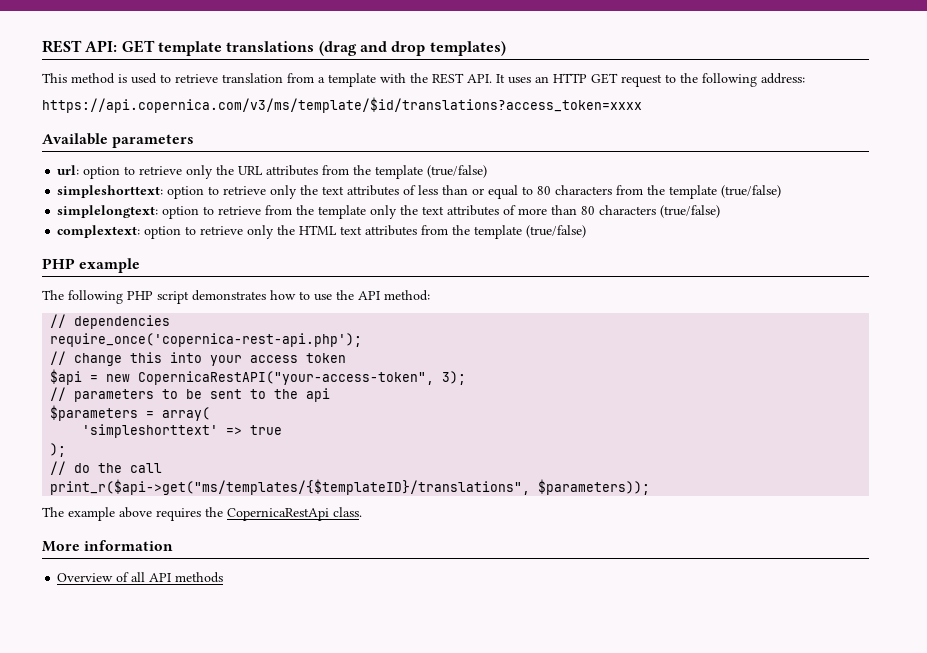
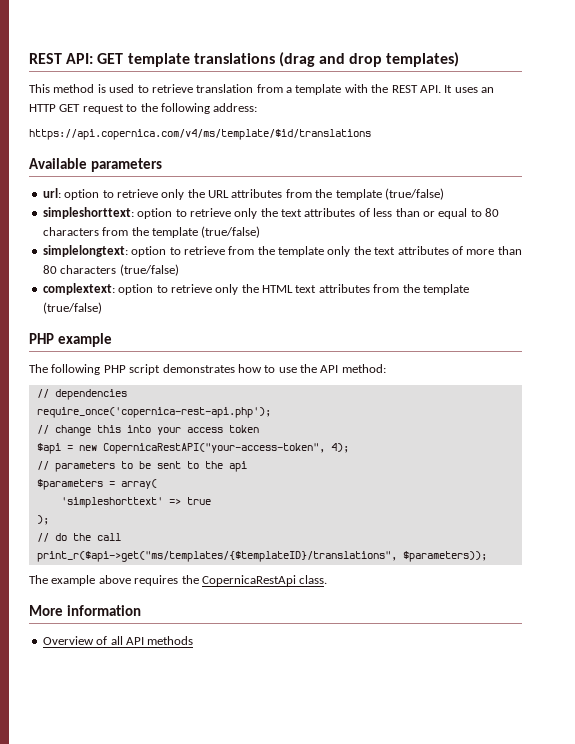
[42,97,642,113] https://api.copernica.com/v3/ms/template/$id/translations?access_token=xxxx -> [29,129,371,140] https://api.copernica.com/v4/ms/template/$id/translations
[442,371,467,385] 3); -> [330,443,349,453] 4);

